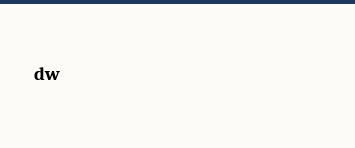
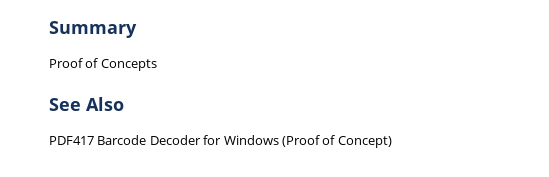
[34,67,60,80] dw -> [49,21,137,38] [49,58,157,71] [49,97,124,111] [49,135,392,148] Summary // Proof of Concepts // See Also // PDF417 Barcode Decoder for Windows (Proof of Concept)

